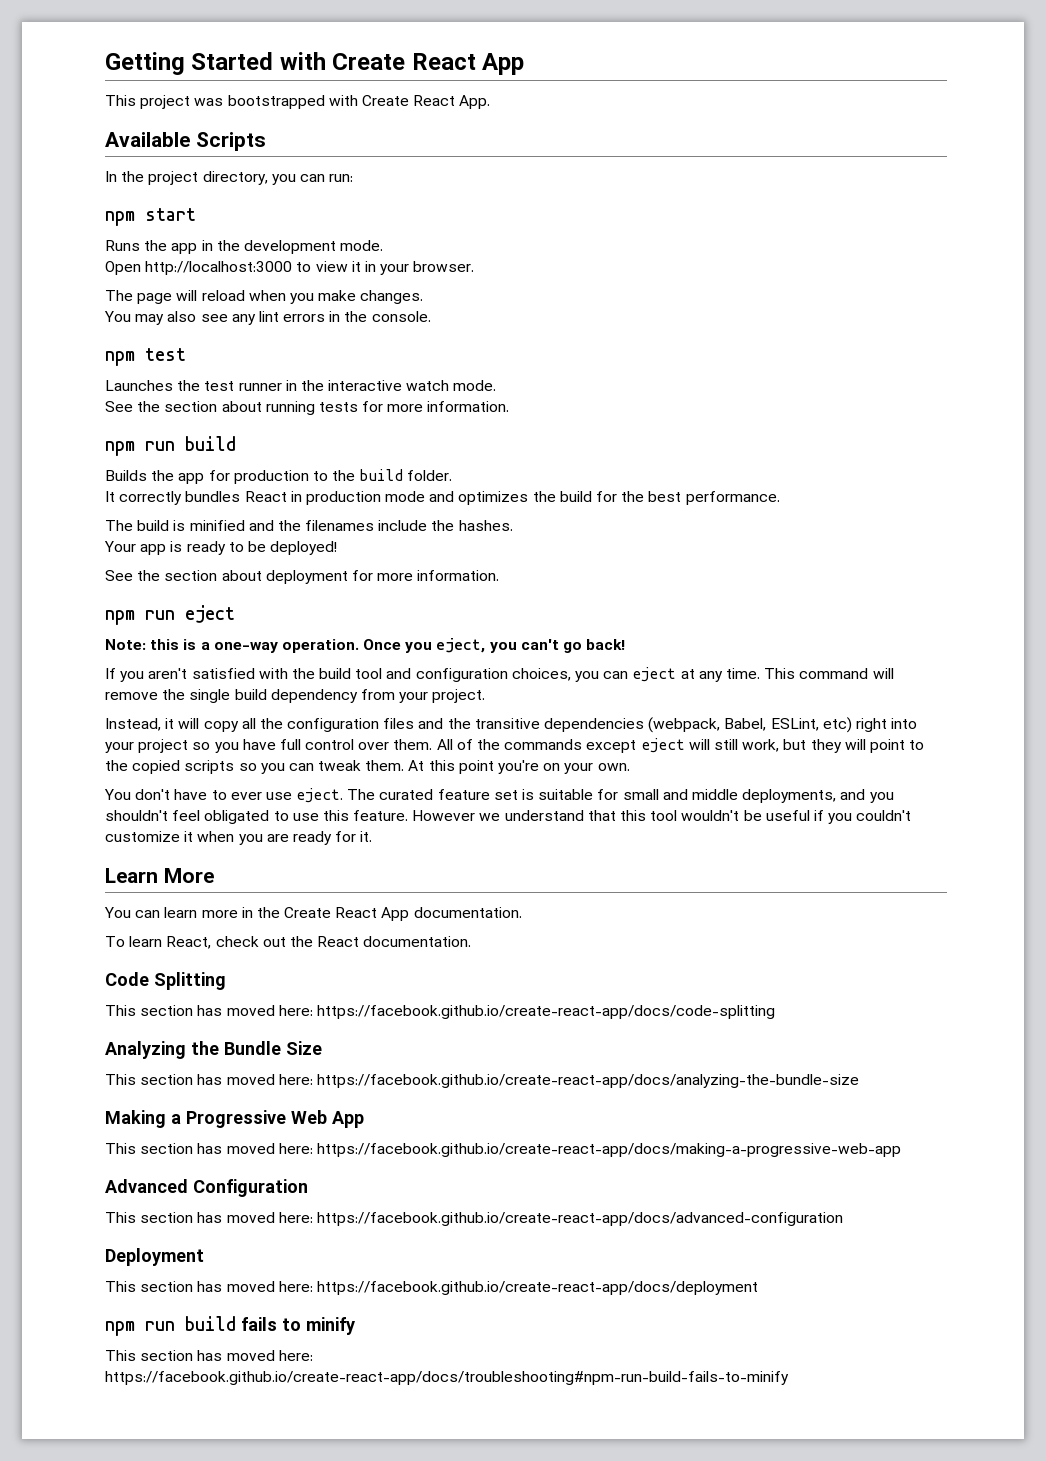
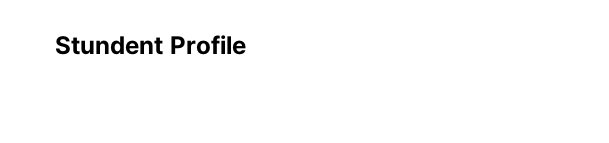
[105,52,525,75] [105,95,491,109] [105,132,266,151] [105,171,354,185] [105,208,196,226] [105,240,384,254] [105,261,475,275] [105,290,424,304] [104,311,431,325] [105,348,186,366] [105,380,497,391] [105,401,510,415] [105,436,236,456] [105,469,453,484] [105,491,780,505] [105,520,513,531] [104,541,338,555] [105,570,500,584] [105,605,235,625] [105,638,626,653] [105,667,894,682] [105,689,486,703] [105,717,918,733] [105,738,925,753] [105,760,630,774] [104,788,894,803] [105,810,912,824] [105,831,373,845] [105,868,214,883] [104,907,522,921] [105,936,472,949] [105,972,226,990] [105,1005,775,1019] [105,1041,322,1059] [105,1074,859,1088] [105,1110,364,1128] [105,1143,901,1157] [105,1179,308,1197] [105,1212,843,1226] [105,1248,204,1266] [105,1281,758,1295] [105,1316,355,1336] [105,1350,313,1361] [105,1371,789,1385] Getting Started with Create React App // This project was bootstrapped with Create React App. // Available Scripts // In the project directory, you can run: // npm start // Runs the app in the development mode. // Open http://localhost:3000 to view it in your browser. // The page will reload when you make changes. // You may also see any lint errors in the console. // npm test // Launches the test runner in the interactive watch mode. // See the section about running tests for more information. // npm run build // Builds the app for production to the build folder. // It correctly bundles React in production mode and optimizes the build for the best performance. // The build is minified and the filenames include the hashes. // Your app is ready to be deployed! // See the section about deployment for more information. // npm run eject // Note: this is a one-way operation. Once you eject, you can't go back! // If you aren't satisfied with the build tool and configuration choices, you can eject at any time. This command will remove the single build dependency from your project. // Instead, it will copy all the configuration files and the transitive dependencies (webpack, Babel, ESLint, etc) right into your project so you have full control over them. All of the commands except eject will still work, but they will point to the copied scripts so you can tweak them. At this point you're on your own. // You don't have to ever use eject. The curated feature set is suitable for small and middle deployments, and you shouldn't feel obligated to use this feature. However we understand that this tool wouldn't be useful if you couldn't customize it when you are ready for it. // Learn More // You can learn more in the Create React App documentation. // To learn React, check out the React documentation. // Code Splitting // This section has moved here: https://facebook.github.io/create-react-app/docs/code-splitting // Analyzing the Bundle Size // This section has moved here: https://facebook.github.io/create-react-app/docs/analyzing-the-bundle-size // Making a Progressive Web App // This section has moved here: https://facebook.github.io/create-react-app/docs/making-a-progressive-web-app // Advanced Configuration // This section has moved here: https://facebook.github.io/create-react-app/docs/advanced-configuration // Deployment // This section has moved here: https://facebook.github.io/create-react-app/docs/deployment // npm run build fails to minify // This section has moved here: https://facebook.github.io/create-react-app/docs/troubleshooting#npm-run-build-fails-to-minify -> [55,35,246,55] Stundent Profile

